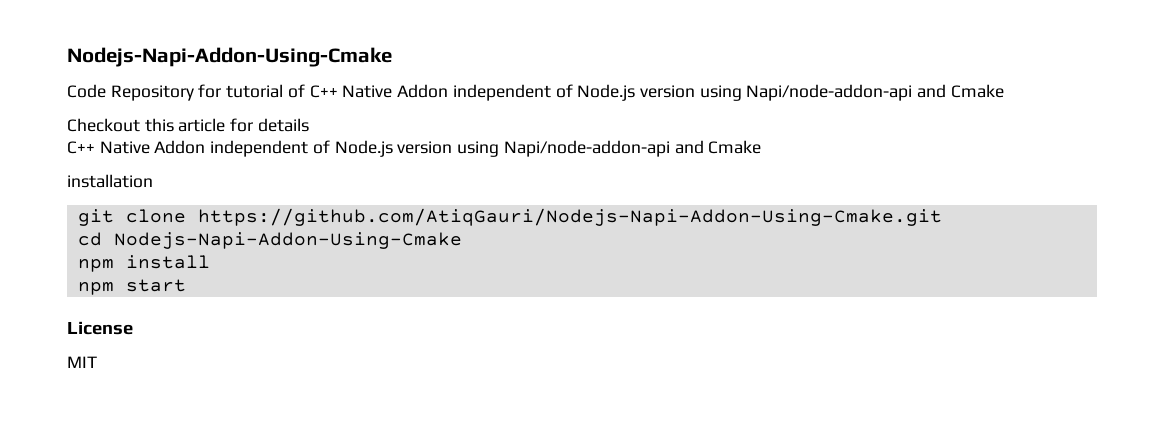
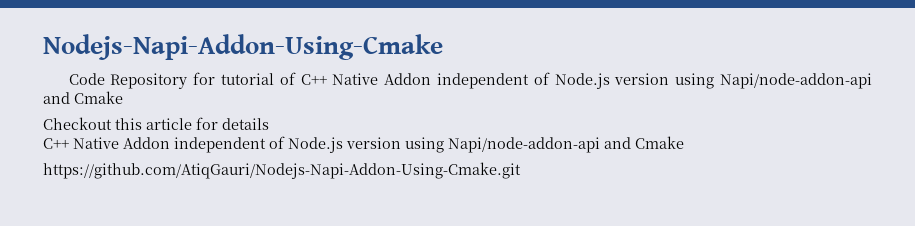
[67,174,153,188] [77,208,942,226] [77,232,462,249] [77,255,210,272] [77,279,186,295] [67,321,133,335] [67,356,97,368] installation // git clone https://github.com/AtiqGauri/Nodejs-Napi-Addon-Using-Cmake.git // cd Nodejs-Napi-Addon-Using-Cmake // npm install // npm start // License // MIT -> [43,162,521,179] https://github.com/AtiqGauri/Nodejs-Napi-Addon-Using-Cmake.git

